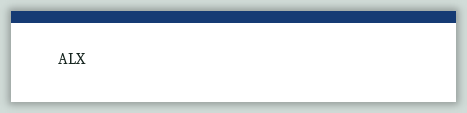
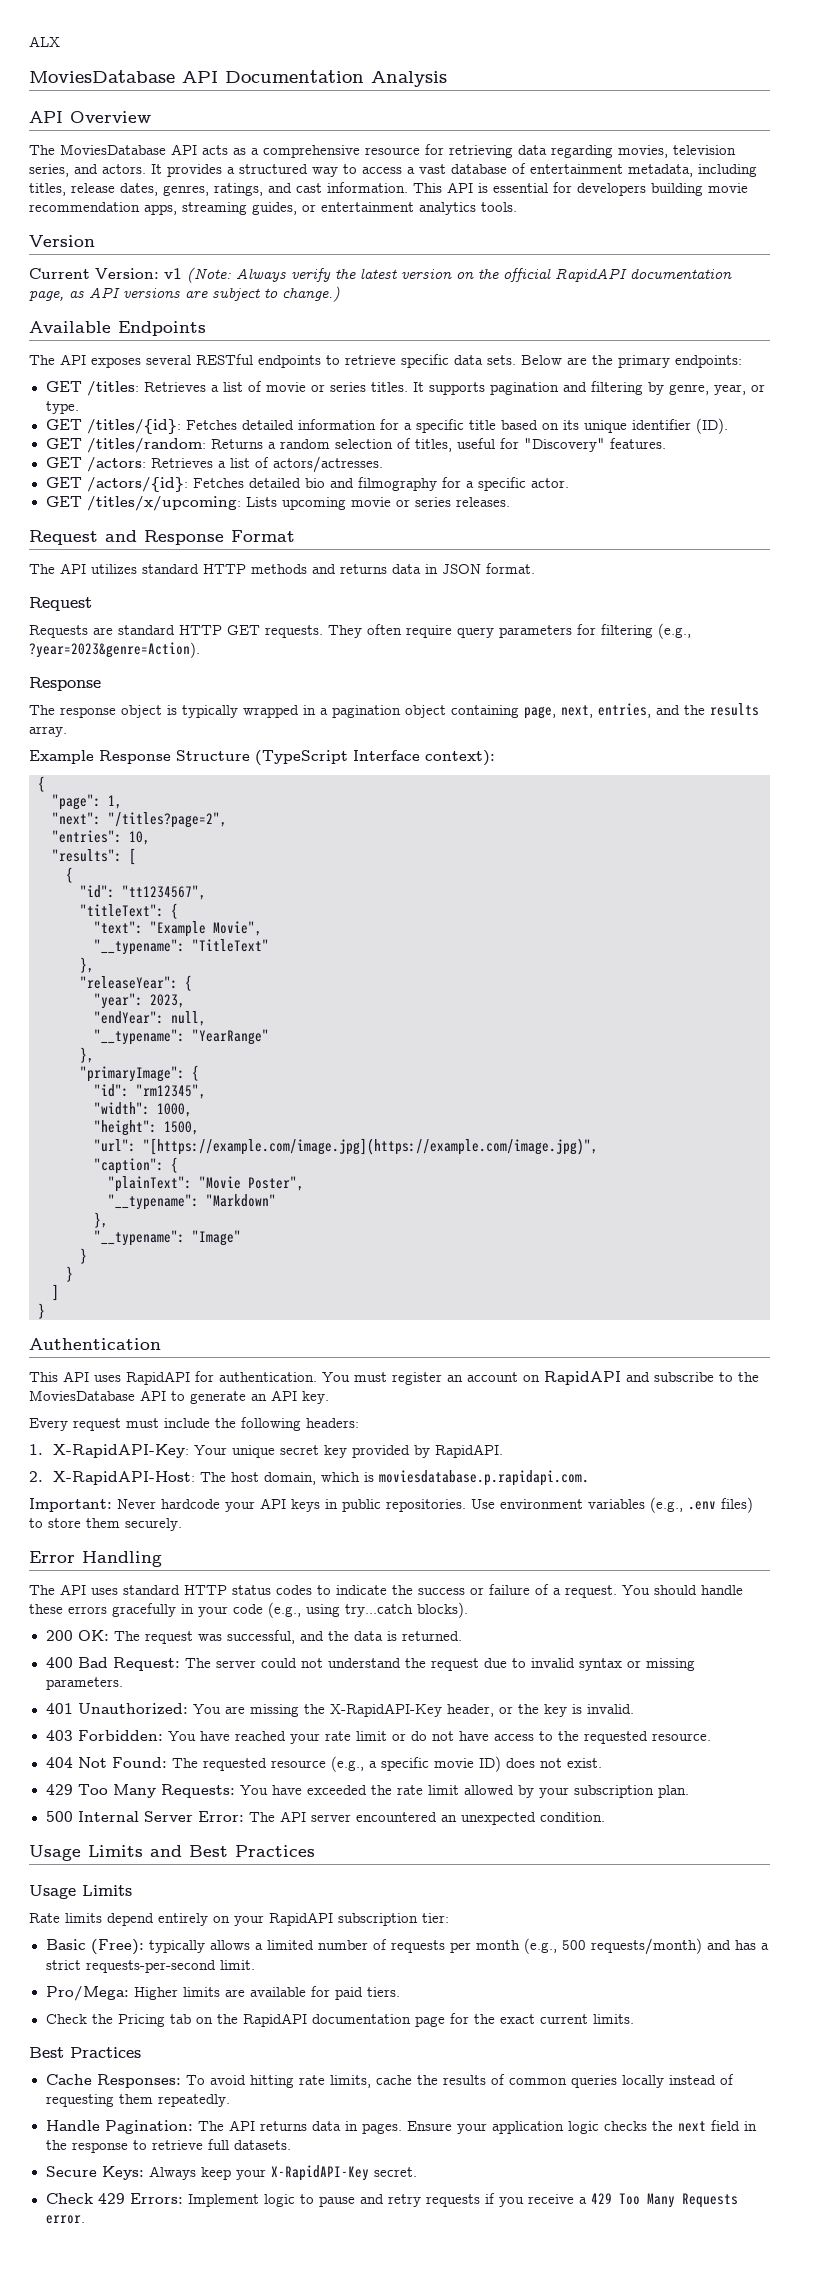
(86, 58) none -> [29,70,447,87] [29,111,151,123] [29,144,736,158] [29,163,757,177] [29,182,748,196] [29,202,517,215] [29,235,95,247] [29,267,732,283] [29,286,340,302] [29,321,206,336] [29,354,742,368] [45,381,765,396] [45,401,79,414] [45,418,728,434] [45,438,666,453] [45,456,383,473] [45,477,569,492] [45,496,510,511] [29,530,295,545] [29,563,535,574] [29,597,92,611] [29,623,691,639] [29,642,200,658] [29,677,101,691] [29,703,759,719] [29,726,67,737] [29,750,495,766] [38,776,45,792] [52,794,122,810] [52,812,227,828] [52,830,150,845] [52,848,136,865] [66,867,73,883] [80,885,206,900] [80,903,178,919] [94,921,262,937] [94,939,269,955] [80,957,94,973] [80,975,192,991] [94,993,185,1009] [94,1011,206,1026] [94,1029,269,1045] [80,1047,94,1063] [80,1065,199,1082] [94,1084,206,1099] [94,1102,192,1117] [94,1120,199,1136] [94,1138,598,1155] [94,1157,178,1174] [108,1176,304,1192] [108,1194,276,1210] [94,1212,108,1228] [94,1230,241,1246] [80,1248,87,1264] [66,1266,73,1282] [52,1284,59,1301] [38,1303,45,1319] [29,1338,161,1350] [29,1371,759,1385] [29,1390,329,1404] [29,1417,359,1431] [29,1444,503,1458] [29,1470,589,1486] [29,1497,753,1513] [29,1518,182,1531] [29,1551,162,1567] [29,1584,743,1598] [29,1602,468,1618] [45,1630,462,1644] [45,1657,695,1671] [45,1677,123,1690] [45,1703,634,1717] [45,1730,711,1744] [45,1756,602,1772] [45,1784,689,1798] [45,1811,605,1825] [29,1845,315,1861] [29,1885,132,1899] [29,1912,449,1926] [45,1938,769,1955] [45,1960,255,1973] [45,1986,400,2001] [45,2013,634,2027] [29,2047,141,2058] [45,2074,734,2088] [45,2094,230,2107] [45,2120,757,2134] [45,2139,291,2153] [45,2165,417,2181] [45,2193,738,2208] [45,2215,85,2224] // MoviesDatabase API Documentation Analysis // API Overview // The MoviesDatabase API acts as a comprehensive resource for retrieving data regarding movies, television series, and actors. It provides a structured way to access a vast database of entertainment metadata, including titles, release dates, genres, ratings, and cast information. This API is essential for developers building movie recommendation apps, streaming guides, or entertainment analytics tools. // Version // Current Version: v1 (Note: Always verify the latest version on the official RapidAPI documentation page, as API versions are subject to change.) // Available Endpoints // The API exposes several RESTful endpoints to retrieve specific data sets. Below are the primary endpoints: // GET /titles: Retrieves a list of movie or series titles. It supports pagination and filtering by genre, year, or type. // GET /titles/{id}: Fetches detailed information for a specific title based on its unique identifier (ID). // GET /titles/random: Returns a random selection of titles, useful for "Discovery" features. // GET /actors: Retrieves a list of actors/actresses. // GET /actors/{id}: Fetches detailed bio and filmography for a specific actor. // GET /titles/x/upcoming: Lists upcoming movie or series releases. // Request and Response Format // The API utilizes standard HTTP methods and returns data in JSON format. // Request // Requests are standard HTTP GET requests. They often require query parameters for filtering (e.g., ?year=2023&genre=Action). // Response // The response object is typically wrapped in a pagination object containing page, next, entries, and the results array. // Example Response Structure (TypeScript Interface context): // { // "page": 1, // "next": "/titles?page=2", // "entries": 10, // "results": [ // { // "id": "tt1234567", // "titleText": { // "text": "Example Movie", // "__typename": "TitleText" // }, // "releaseYear": { // "year": 2023, // "endYear": null, // "__typename": "YearRange" // }, // "primaryImage": { // "id": "rm12345", // "width": 1000, // "height": 1500, // "url": "[https://example.com/image.jpg](https://example.com/image.jpg)", // "caption": { // "plainText": "Movie Poster", // "__typename": "Markdown" // }, // "__typename": "Image" // } // } // ] // } // Authentication // This API uses RapidAPI for authentication. You must register an account on RapidAPI and subscribe to the MoviesDatabase API to generate an API key. // Every request must include the following headers: // 1. X-RapidAPI-Key: Your unique secret key provided by RapidAPI. // 2. X-RapidAPI-Host: The host domain, which is moviesdatabase.p.rapidapi.com. // Important: Never hardcode your API keys in public repositories. Use environment variables (e.g., .env files) to store them securely. // Error Handling // The API uses standard HTTP status codes to indicate the success or failure of a request. You should handle these errors gracefully in your code (e.g., using try...catch blocks). // 200 OK: The request was successful, and the data is returned. // 400 Bad Request: The server could not understand the request due to invalid syntax or missing parameters. // 401 Unauthorized: You are missing the X-RapidAPI-Key header, or the key is invalid. // 403 Forbidden: You have reached your rate limit or do not have access to the requested resource. // 404 Not Found: The requested resource (e.g., a specific movie ID) does not exist. // 429 Too Many Requests: You have exceeded the rate limit allowed by your subscription plan. // 500 Internal Server Error: The API server encountered an unexpected condition. // Usage Limits and Best Practices // Usage Limits // Rate limits depend entirely on your RapidAPI subscription tier: // Basic (Free): typically allows a limited number of requests per month (e.g., 500 requests/month) and has a strict requests-per-second limit. // Pro/Mega: Higher limits are available for paid tiers. // Check the Pricing tab on the RapidAPI documentation page for the exact current limits. // Best Practices // Cache Responses: To avoid hitting rate limits, cache the results of common queries locally instead of requesting them repeatedly. // Handle Pagination: The API returns data in pages. Ensure your application logic checks the next field in the response to retrieve full datasets. // Secure Keys: Always keep your X-RapidAPI-Key secret. // Check 429 Errors: Implement logic to pause and retry requests if you receive a 429 Too Many Requests error.

